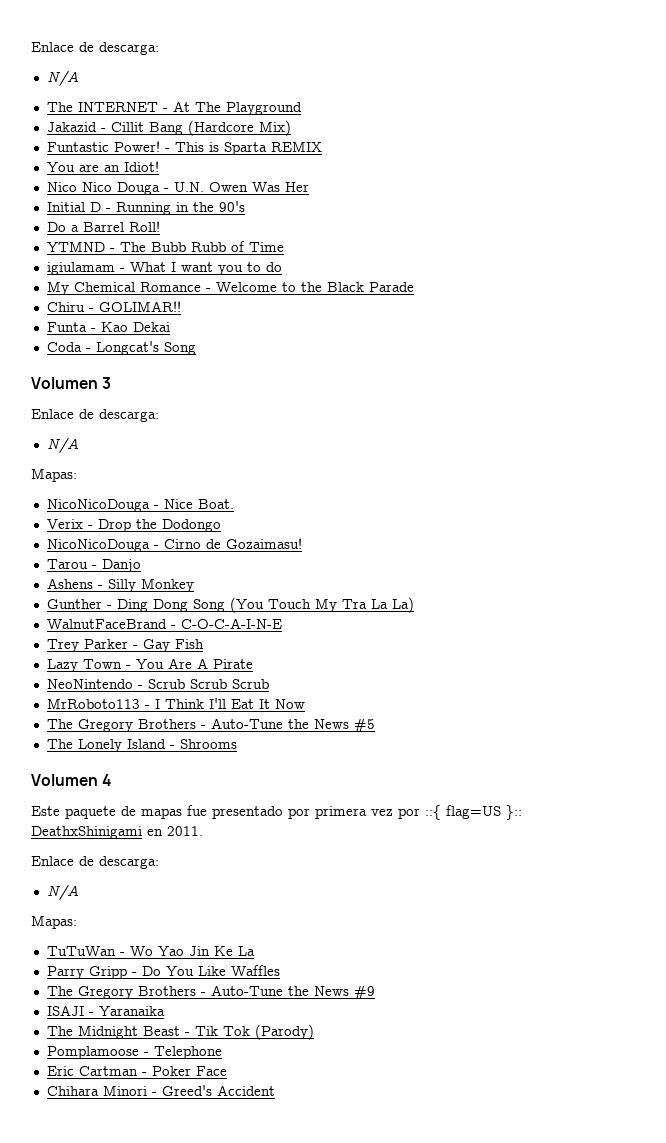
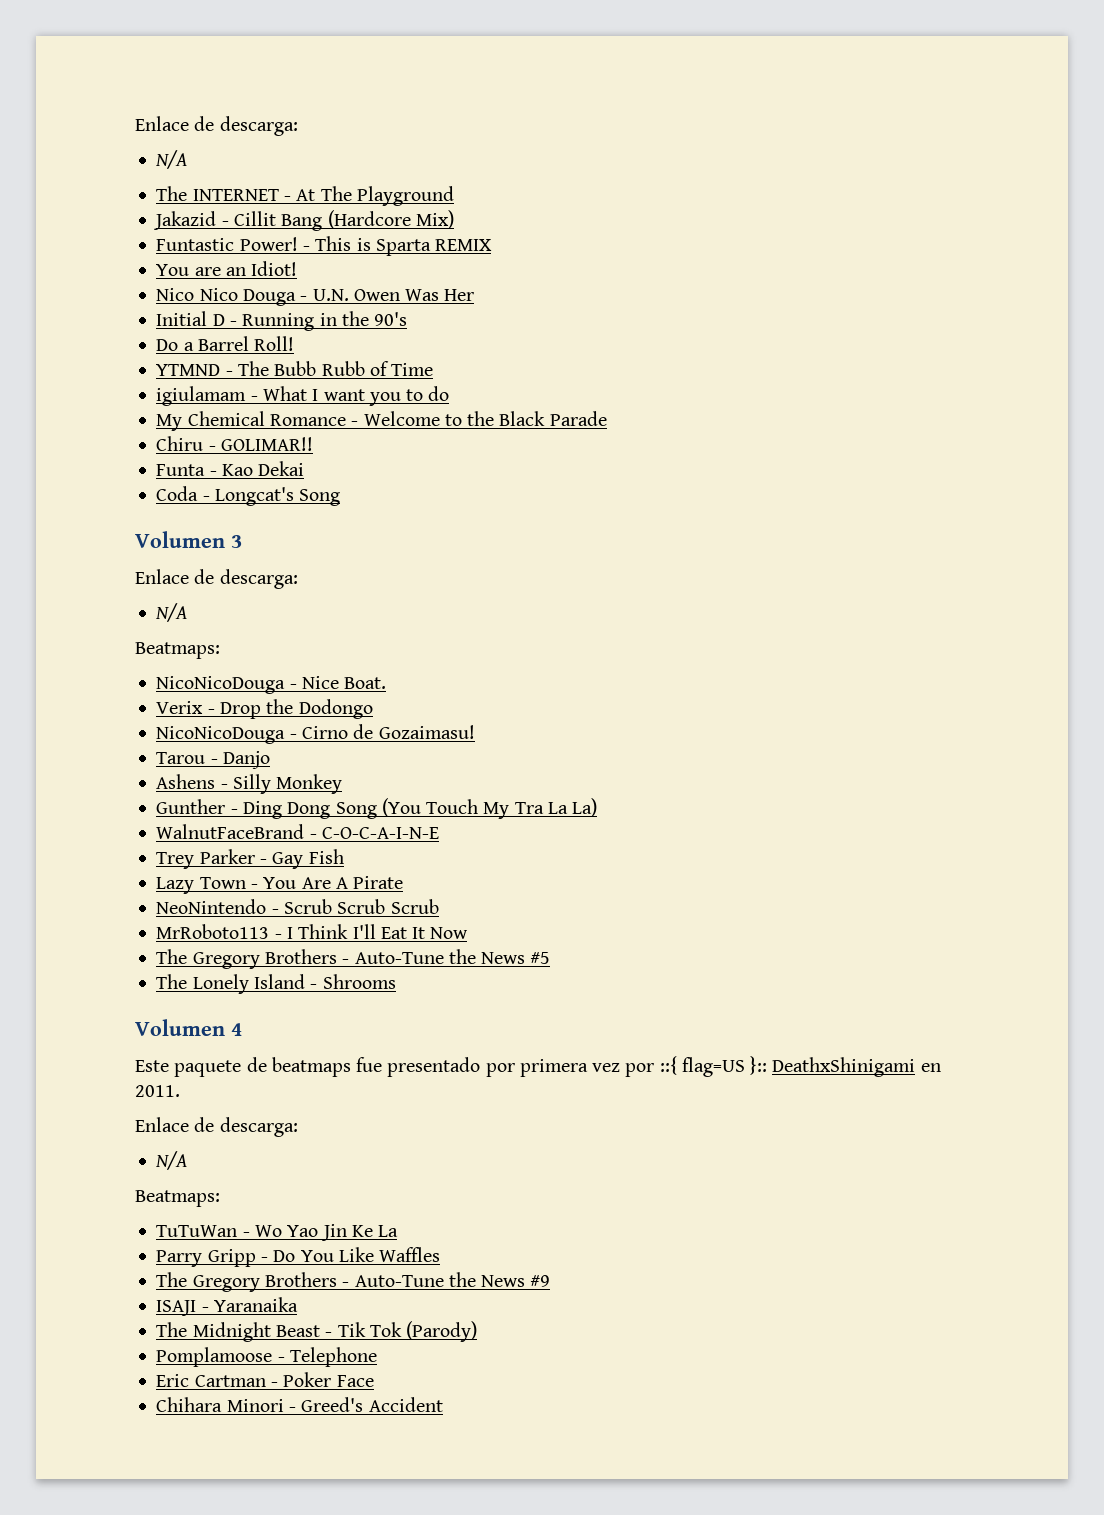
[31,468,77,482] Mapas: -> [135,642,220,659] Beatmaps:
[141,808,182,819] mapas -> [271,1057,351,1077] beatmaps
[31,915,77,929] Mapas: -> [135,1190,220,1207] Beatmaps:

